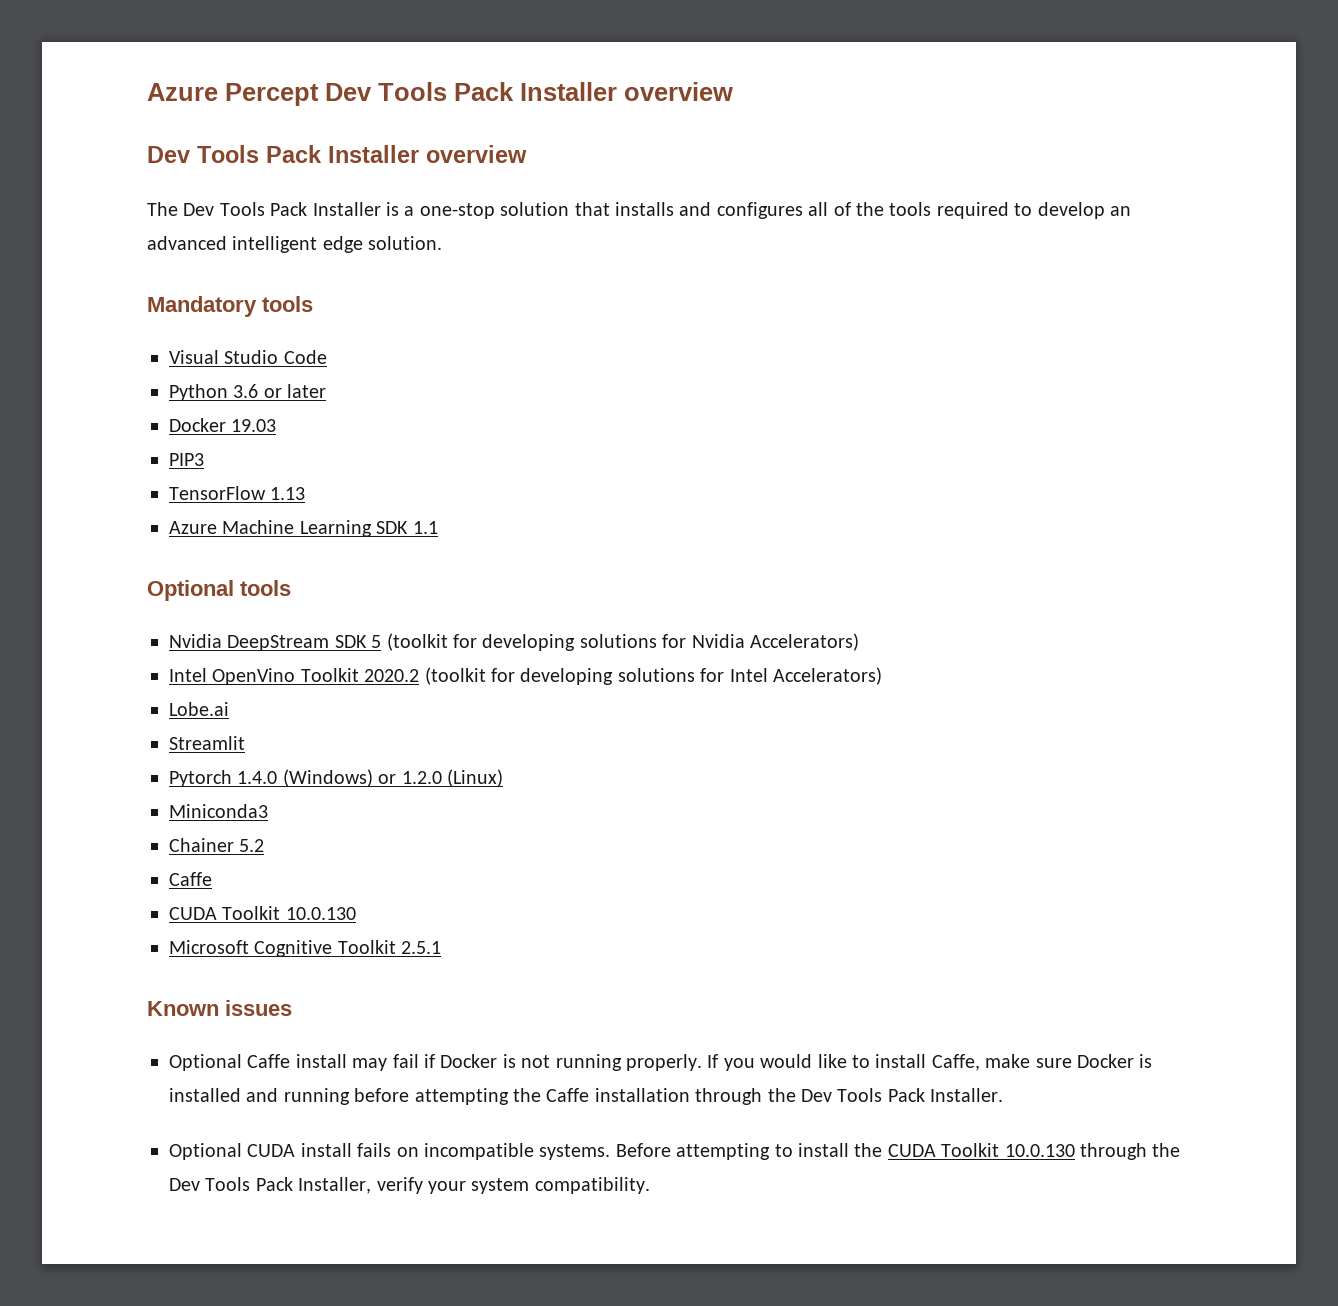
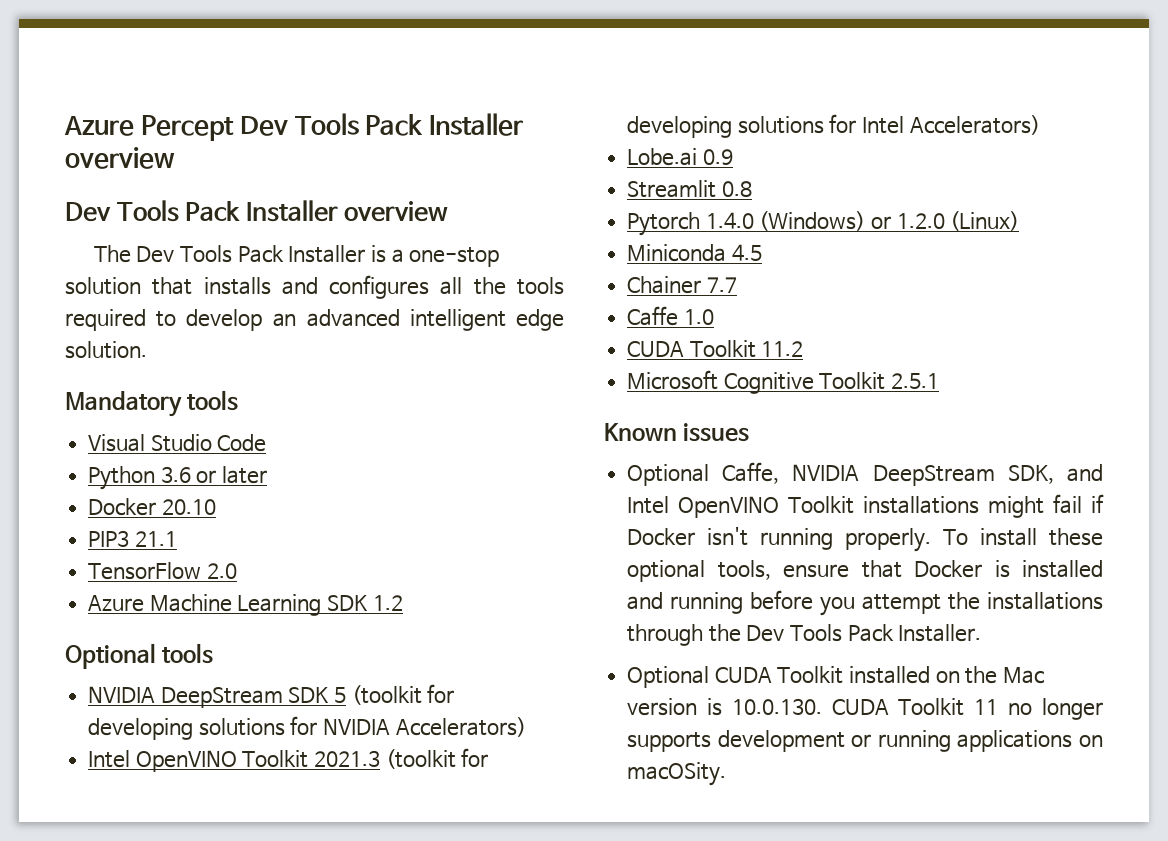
[833,202,851,216] of -> (463, 286) none
[231,419,277,432] 19.03 -> [161,499,216,515] 20.10
(204, 459) none -> [134,531,177,547] 21.1
[270,487,306,500] 1.13 -> [206,563,237,579] 2.0
[412,521,438,534] 1.1 -> [372,595,403,611] 1.2
[169,634,222,648] Nvidia -> [88,686,156,703] NVIDIA
[691,634,745,648] Nvidia -> [323,718,391,735] NVIDIA
[212,668,420,685] OpenVino Toolkit 2020.2 -> [135,750,381,772] OpenVINO Toolkit 2021.3
(229, 709) none -> [702,149,733,165] 0.9
(245, 743) none -> [721,181,752,197] 0.8
[169,804,268,818] Miniconda3 -> [627,244,762,262] Miniconda 4.5
[239,839,265,852] [169,872,212,886] [169,906,356,920] 5.2 // Caffe // CUDA Toolkit 10.0.130 -> [706,277,737,293] [627,306,714,326] [627,340,804,358] 7.7 // Caffe 1.0 // CUDA Toolkit 11.2
[247,1054,1072,1071] Caffe install may fail if Docker is not running properly. If you would like to install Caffe, make sure -> [722,462,1104,486] [627,494,1104,518] [627,527,1103,552] [627,560,902,582] Caffe, NVIDIA DeepStream SDK, and Intel OpenVINO Toolkit installations might fail if Docker isn't running properly. To install these optional tools, ensure that
[414,1088,690,1105] attempting the Caffe installation -> [820,592,1104,616] you attempt the installations
[300,1143,1181,1160] [169,1177,650,1194] install fails on incompatible systems. Before attempting to install the CUDA Toolkit 10.0.130 through the Dev Tools Pack Installer, verify your system compatibility. -> [777,666,1045,684] [627,698,1103,720] [627,730,1103,752] [627,762,727,786] Toolkit installed on the Mac version is 10.0.130. CUDA Toolkit 11 no longer supports development or running applications on macOSity.

